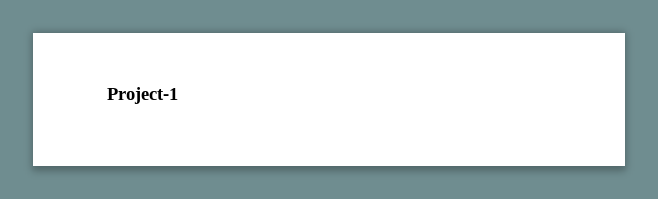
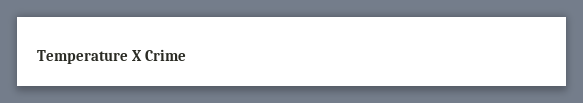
[107,87,178,104] Project-1 -> [37,49,187,64] Temperature X Crime

